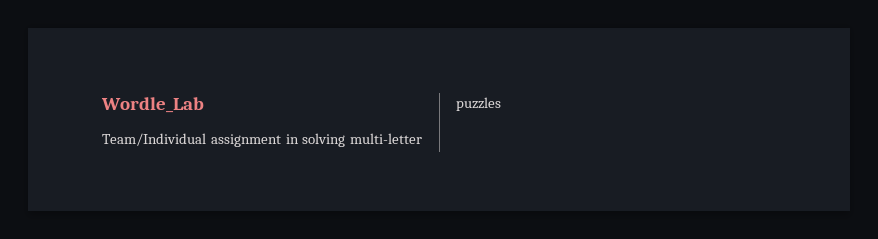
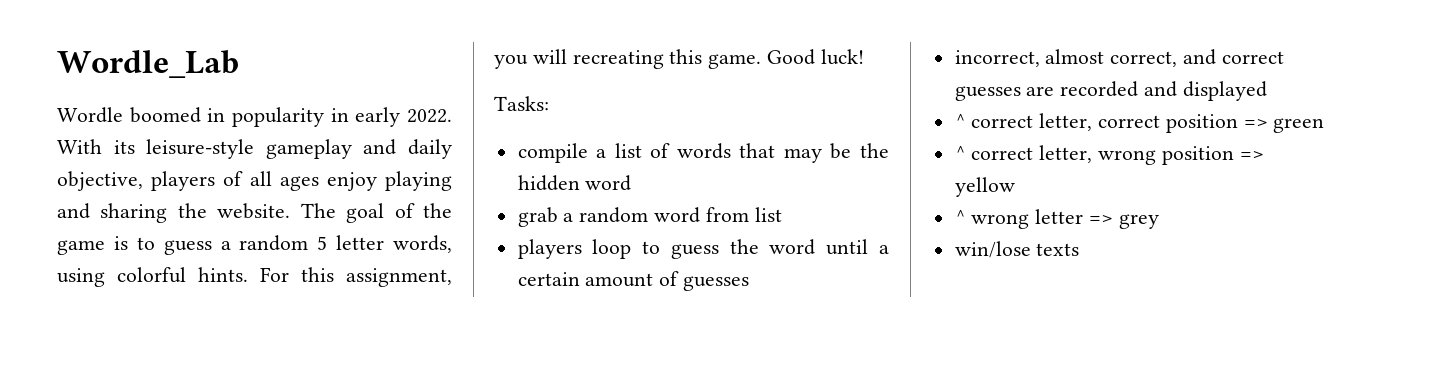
[102,133,422,147] [456,97,501,111] Team/Individual assignment in solving multi-letter puzzles -> [57,107,453,127] [57,139,452,159] [57,171,452,191] [57,203,453,223] [57,235,452,255] [57,267,452,287] [494,49,864,69] [494,96,549,111] [517,143,889,163] [517,175,632,191] [517,207,782,227] [517,239,890,259] [517,271,750,291] [954,49,1284,67] [954,81,1267,101] [954,113,1325,133] [954,145,1264,165] [954,177,1015,197] [954,209,1159,229] [954,241,1080,258] Wordle boomed in popularity in early 2022. With its leisure-style gameplay and daily objective, players of all ages enjoy playing and sharing the website. The goal of the game is to guess a random 5 letter words, using colorful hints. For this assignment, you will recreating this game. Good luck! // Tasks: // compile a list of words that may be the hidden word // grab a random word from list // players loop to guess the word until a certain amount of guesses // incorrect, almost correct, and correct guesses are recorded and displayed // ^ correct letter, correct position => green // ^ correct letter, wrong position => yellow // ^ wrong letter => grey // win/lose texts

